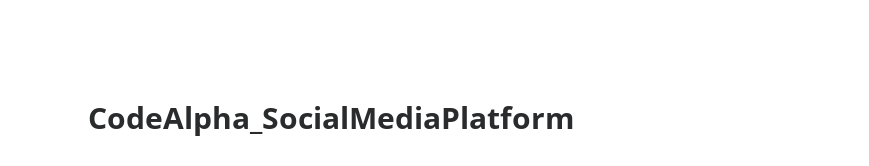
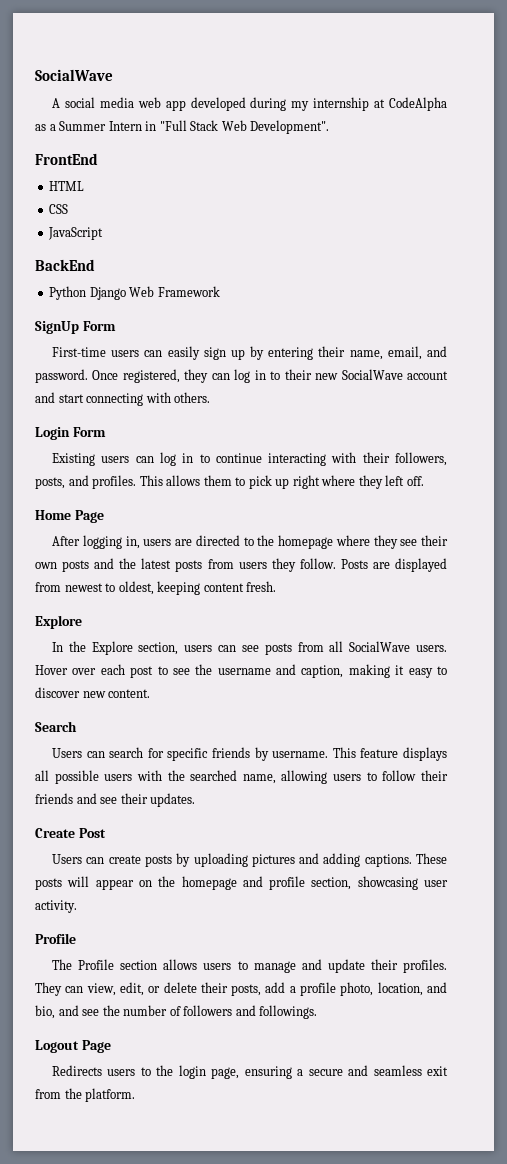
[88,106,574,136] CodeAlpha_SocialMediaPlatform -> [35,69,113,81] [52,97,448,111] [35,120,330,134] [35,153,98,165] [49,181,85,191] [49,204,69,214] [48,227,104,240] [35,259,95,271] [49,286,220,300] [35,321,116,334] [52,346,447,360] [35,369,448,383] [35,392,211,406] [35,427,106,440] [52,452,447,466] [35,475,424,489] [35,510,104,523] [52,535,449,549] [35,558,447,572] [35,581,277,595] [35,615,82,629] [52,641,448,655] [35,664,447,678] [35,687,151,698] [35,721,77,732] [52,747,448,761] [35,770,448,784] [35,793,196,807] [35,828,106,838] [52,853,447,867] [35,876,449,890] [35,900,77,913] [35,933,76,944] [52,959,448,973] [35,982,448,996] [35,1005,318,1019] [35,1040,111,1053] [52,1065,448,1079] [35,1088,136,1102] SocialWave // A social media web app developed during my internship at CodeAlpha as a Summer Intern in "Full Stack Web Development". // FrontEnd // HTML // CSS // JavaScript // BackEnd // Python Django Web Framework // SignUp Form // First-time users can easily sign up by entering their name, email, and password. Once registered, they can log in to their new SocialWave account and start connecting with others. // Login Form // Existing users can log in to continue interacting with their followers, posts, and profiles. This allows them to pick up right where they left off. // Home Page // After logging in, users are directed to the homepage where they see their own posts and the latest posts from users they follow. Posts are displayed from newest to oldest, keeping content fresh. // Explore // In the Explore section, users can see posts from all SocialWave users. Hover over each post to see the username and caption, making it easy to discover new content. // Search // Users can search for specific friends by username. This feature displays all possible users with the searched name, allowing users to follow their friends and see their updates. // Create Post // Users can create posts by uploading pictures and adding captions. These posts will appear on the homepage and profile section, showcasing user activity. // Profile // The Profile section allows users to manage and update their profiles. They can view, edit, or delete their posts, add a profile photo, location, and bio, and see the number of followers and followings. // Logout Page // Redirects users to the login page, ensuring a secure and seamless exit from the platform.

